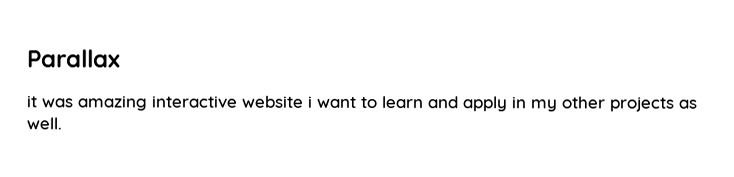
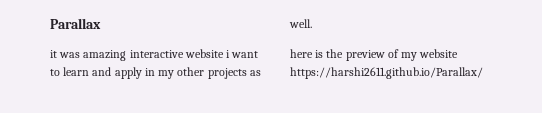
(62, 123) none -> [290,49,459,61] [290,67,483,79] // here is the preview of my website https://harshi2611.github.io/Parallax/

